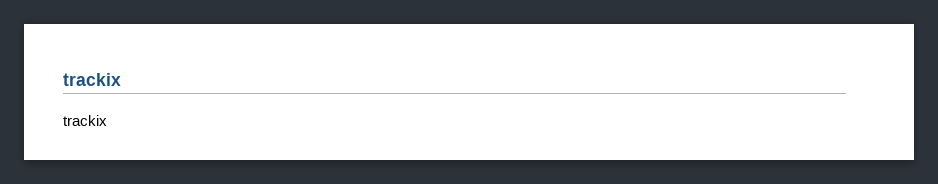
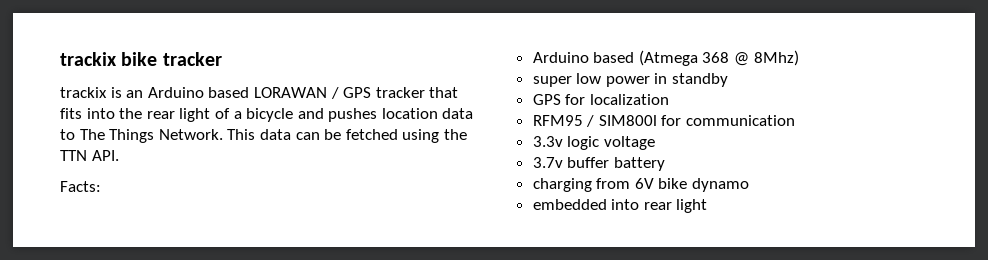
[63,73,121,86] [63,115,107,126] trackix // trackix -> [60,52,222,66] [60,87,459,99] [60,108,474,122] [60,129,467,143] [60,150,119,161] [60,181,101,192] [532,50,799,66] [532,73,729,87] [532,94,669,105] [532,115,796,127] [532,136,655,150] [532,157,665,171] [532,178,750,192] [532,199,708,213] trackix bike tracker // trackix is an Arduino based LORAWAN / GPS tracker that fits into the rear light of a bicycle and pushes location data to The Things Network. This data can be fetched using the TTN API. // Facts: // Arduino based (Atmega 368 @ 8Mhz) // super low power in standby // GPS for localization // RFM95 / SIM800l for communication // 3.3v logic voltage // 3.7v buffer battery // charging from 6V bike dynamo // embedded into rear light

